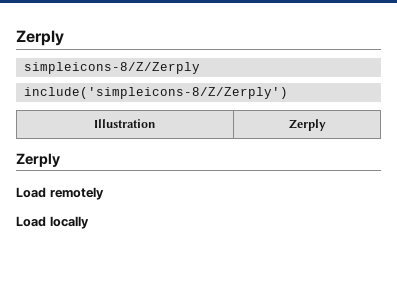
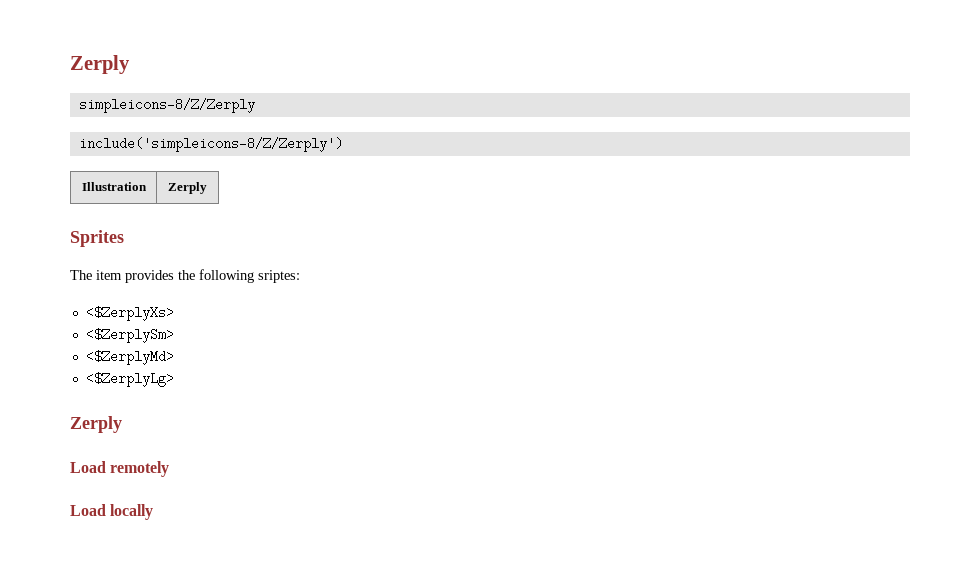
(326, 125) none -> [70,230,124,247] [70,269,300,283] [85,306,174,321] [85,328,174,343] [85,350,174,365] [85,372,174,387] // Sprites // The item provides the following sriptes: // <$ZerplyXs> // <$ZerplySm> // <$ZerplyMd> // <$ZerplyLg>

